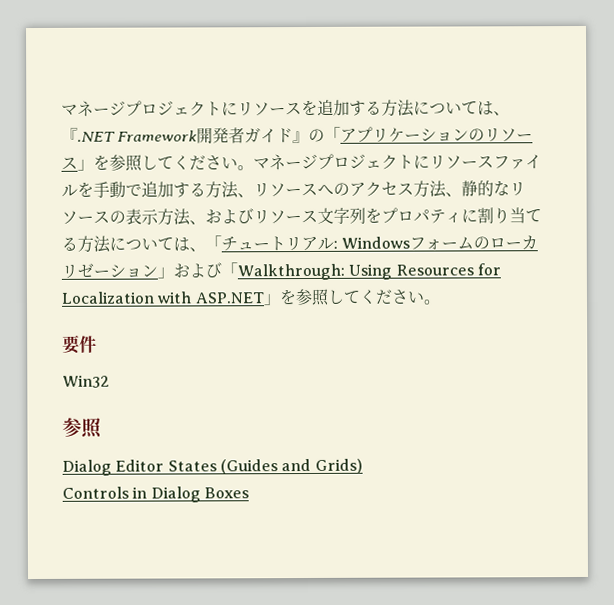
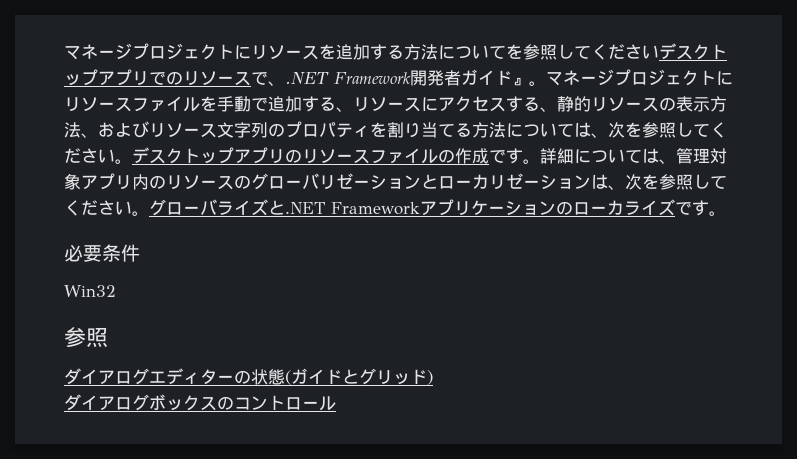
[477,101,510,116] [61,127,78,142] は、『 -> [506,43,727,60] [64,69,285,86] を参照してくださいデスクトップアプリでのリソースで、
[308,126,534,143] [61,154,238,172] の「アプリケーションのリソース」を参照してください -> (529, 81) none
[205,181,239,199] 方法 -> (336, 104) none
[317,182,350,196] への -> [421,97,438,112] に
[413,180,510,198] 方法、静的な -> [506,96,591,112] する、静的
[365,207,382,224] を -> [268,123,285,137] の
[461,208,478,223] に -> [370,122,387,137] を
[205,235,539,252] [61,262,501,281] [61,288,441,306] [62,334,97,354] [62,374,110,388] [62,417,103,439] [62,458,363,476] [62,486,249,503] 「チュートリアル: Windowsフォームのローカリゼーション」および「Walkthrough: Using Resources for Localization with ASP.NET」を参照してください。 // 要件 // Win32 // 参照 // Dialog Editor States (Guides and Grids) // Controls in Dialog Boxes -> [608,122,727,138] [64,147,727,164] [64,173,727,190] [64,199,726,216] [64,244,140,262] [64,285,116,297] [64,327,108,348] [64,368,433,385] [64,394,336,411] 次を参照してください。デスクトップアプリのリソースファイルの作成です。詳細については、管理対象アプリ内のリソースのグローバリゼーションとローカリゼーションは、次を参照してください。グローバライズと.NET Frameworkアプリケーションのローカライズです。 // 必要条件 // Win32 // 参照 // ダイアログエディターの状態(ガイドとグリッド) // ダイアログボックスのコントロール

